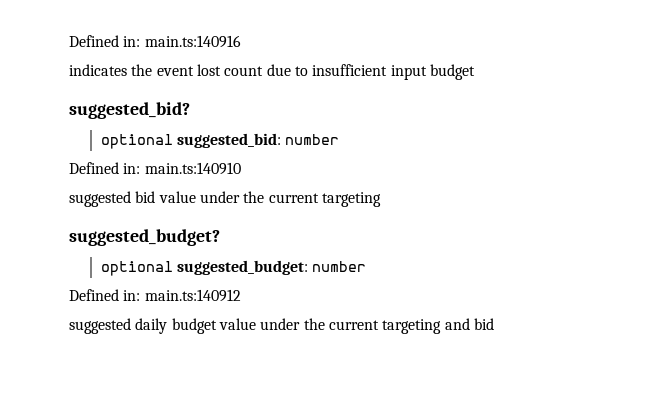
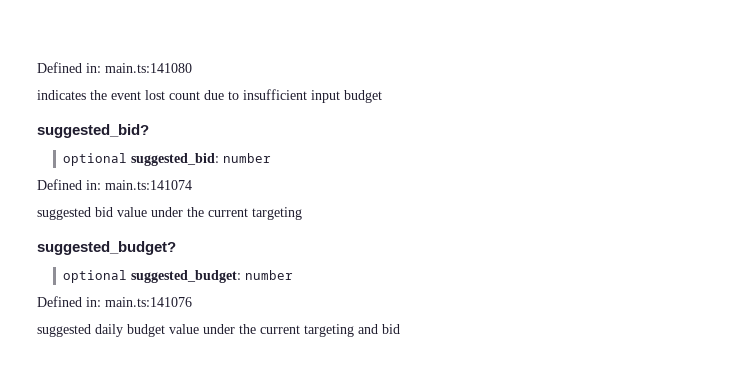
[69,35,241,48] Defined in: main.ts:140916 -> [37,62,192,73] Defined in: main.ts:141080
[144,162,241,175] main.ts:140910 -> [105,180,192,190] main.ts:141074
[144,289,241,302] main.ts:140912 -> [105,297,192,307] main.ts:141076

